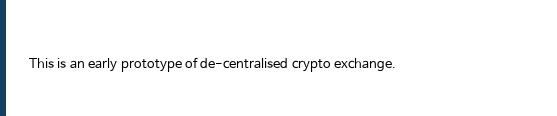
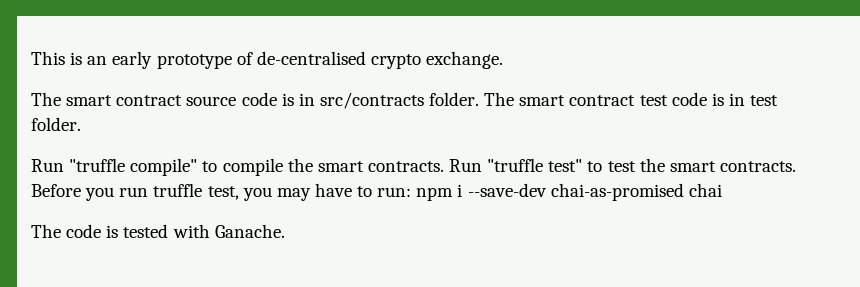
(396, 65) none -> [31,92,779,109] [31,117,81,131] [31,158,796,176] [31,183,722,201] [31,224,285,238] // The smart contract source code is in src/contracts folder. The smart contract test code is in test folder. // Run "truffle compile" to compile the smart contracts. Run "truffle test" to test the smart contracts. Before you run truffle test, you may have to run: npm i --save-dev chai-as-promised chai // The code is tested with Ganache.

